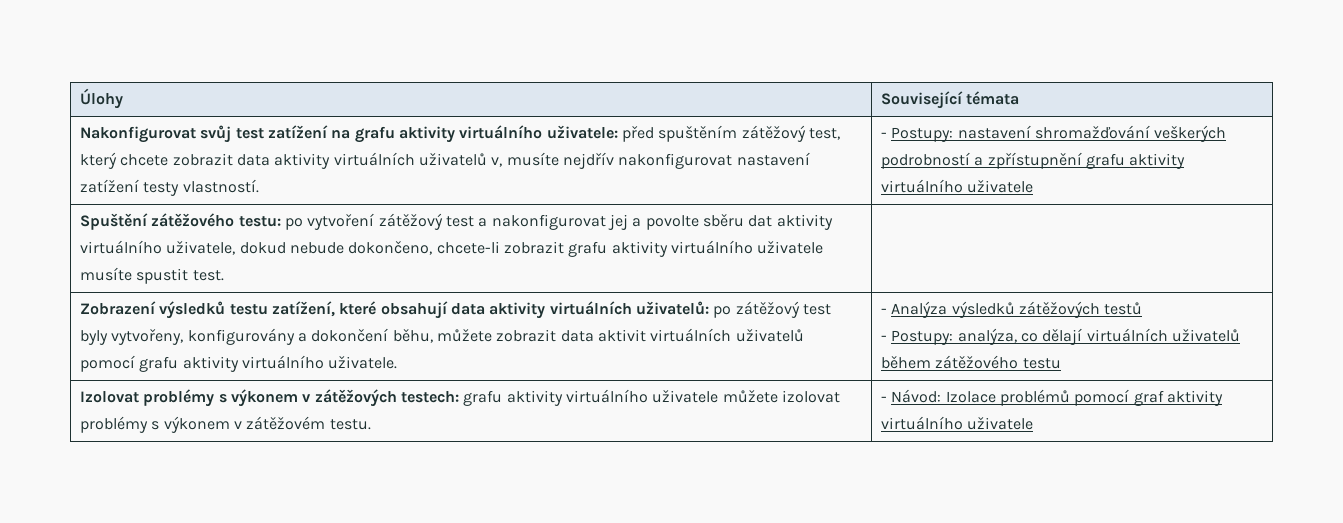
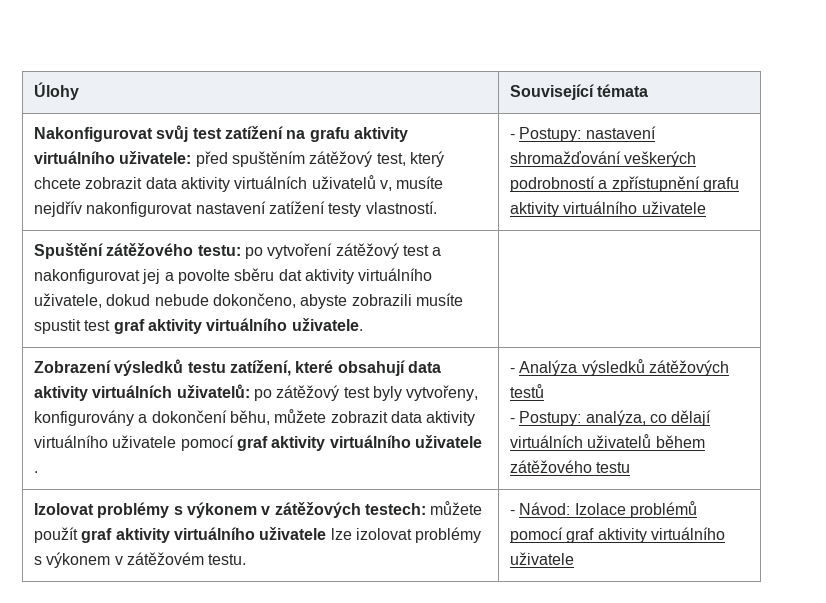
[436,240,824,257] [80,267,224,284] chcete-li zobrazit grafu aktivity virtuálního uživatele musíte spustit test. -> [300,293,464,309] [34,318,363,334] abyste zobrazili musíte spustit test graf aktivity virtuálního uživatele.
[597,328,804,342] [80,355,398,372] aktivit virtuálních uživatelů pomocí grafu aktivity virtuálního uživatele. -> [426,411,476,426] [34,435,483,451] [34,471,39,473] aktivity virtuálního uživatele pomocí graf aktivity virtuálního uživatele .
[463,389,778,406] grafu aktivity virtuálního uživatele můžete -> [430,501,483,515] [34,527,352,543] můžete použít graf aktivity virtuálního uživatele lze

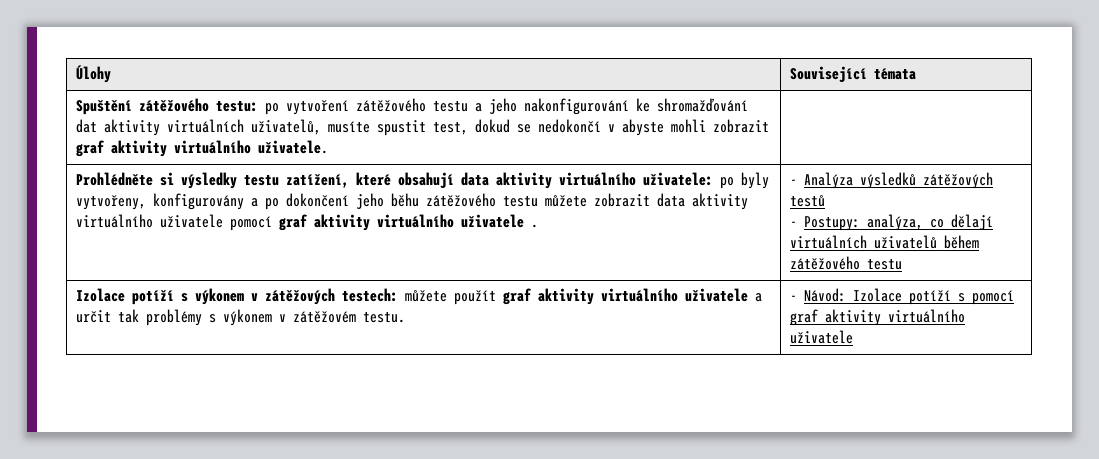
[34,125,409,142] [34,151,445,167] [34,175,444,192] [34,201,437,217] [510,126,656,142] [510,151,697,167] [510,176,740,192] [510,201,706,217] // Nakonfigurovat svůj test zatížení na grafu aktivity virtuálního uživatele: před spuštěním zátěžový test, který chcete zobrazit data aktivity virtuálních uživatelů v, musíte nejdřív nakonfigurovat nastavení zatížení testy vlastností. | - Postupy: nastavení shromažďování veškerých podrobností a zpřístupnění grafu aktivity virtuálního uživatele -> (917, 74) none
[335,243,442,259] [34,268,433,284] [34,293,464,309] [34,319,111,334] zátěžový test a nakonfigurovat jej a povolte sběru dat aktivity virtuálního uživatele, dokud nebude dokončeno, abyste zobrazili musíte spustit test -> [356,98,749,115] [76,119,770,136] zátěžového testu a jeho nakonfigurování ke shromažďování dat aktivity virtuálních uživatelů, musíte spustit test, dokud se nedokončí v abyste mohli zobrazit
[34,359,184,376] Zobrazení výsledků -> [76,172,238,189] Prohlédněte si výsledky
[92,384,479,401] [34,410,271,426] virtuálních uživatelů: po zátěžový test byly vytvořeny, konfigurovány a dokončení běhu, -> [559,172,770,189] [76,193,539,210] virtuálního uživatele: po byly vytvořeny, konfigurovány a po dokončení jeho běhu zátěžového testu
[34,502,170,518] Izolovat problémy -> [76,288,175,305] Izolace potíží
[330,528,413,540] lze izolovat -> [755,293,763,302] [76,309,140,323] a určit tak
[630,501,698,518] problémů -> [909,290,966,305] potíží s

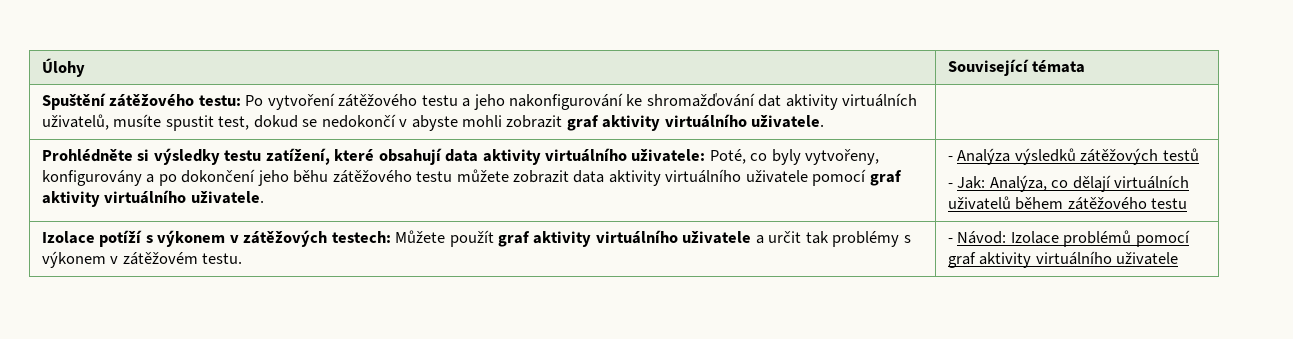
[265,103,280,115] po -> [245,95,264,106] Po
[720,177,735,189] po -> [709,149,768,164] Poté, co
[461,214,539,228] uživatele . -> [190,190,264,204] uživatele.
[804,214,924,231] Postupy: analýza, -> [957,175,1047,192] Jak: Analýza,
[405,290,448,302] můžete -> [395,230,446,243] Můžete
[909,290,966,305] potíží s -> [1063,230,1132,247] problémů

